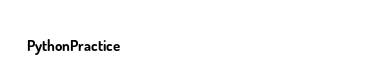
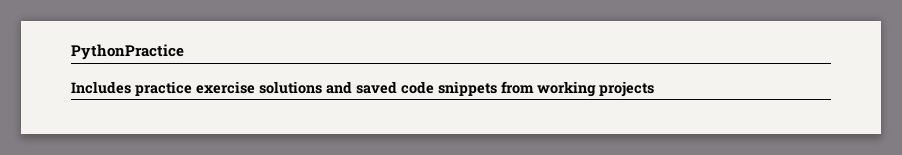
(120, 47) none -> [71,81,654,97] // Includes practice exercise solutions and saved code snippets from working projects

